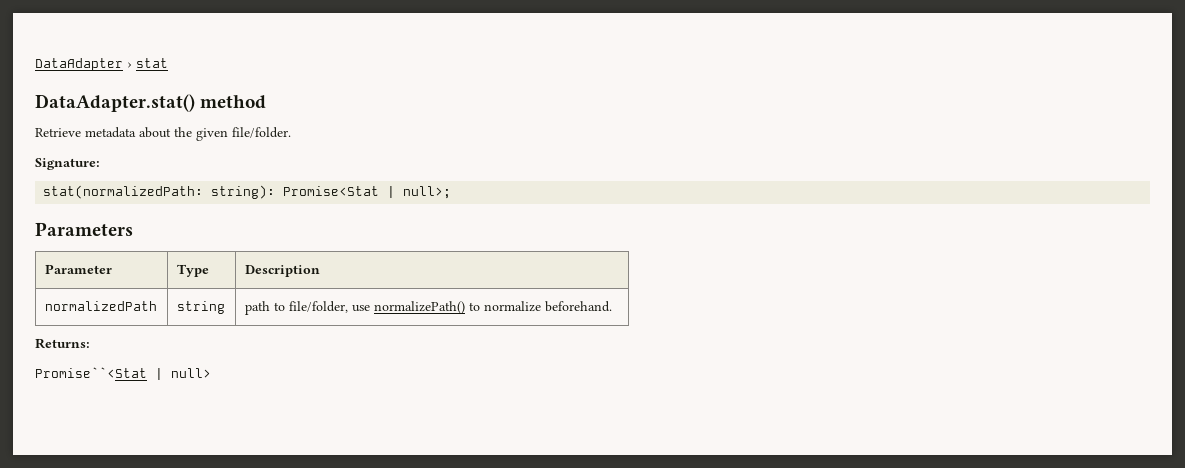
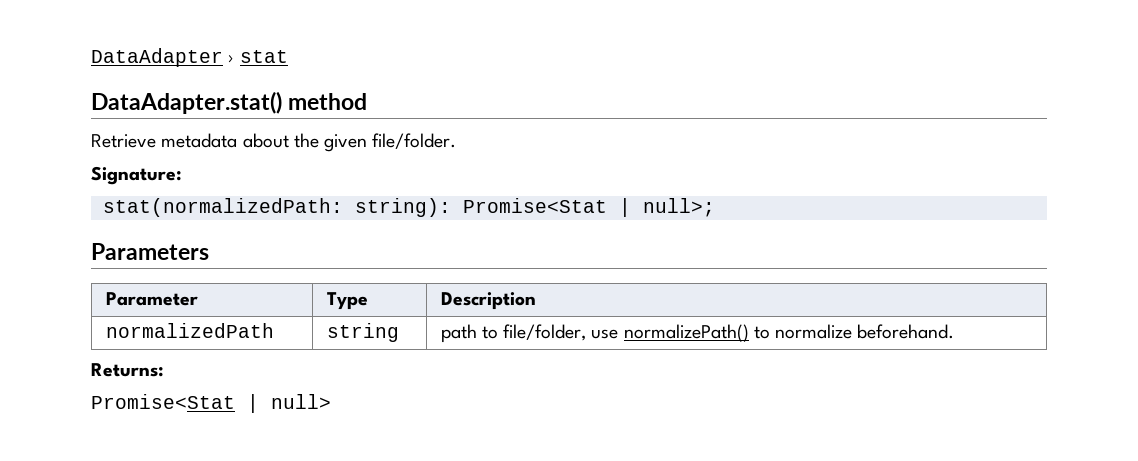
[35,367,147,378] Promise``<Stat -> [91,394,235,409] Promise<Stat

